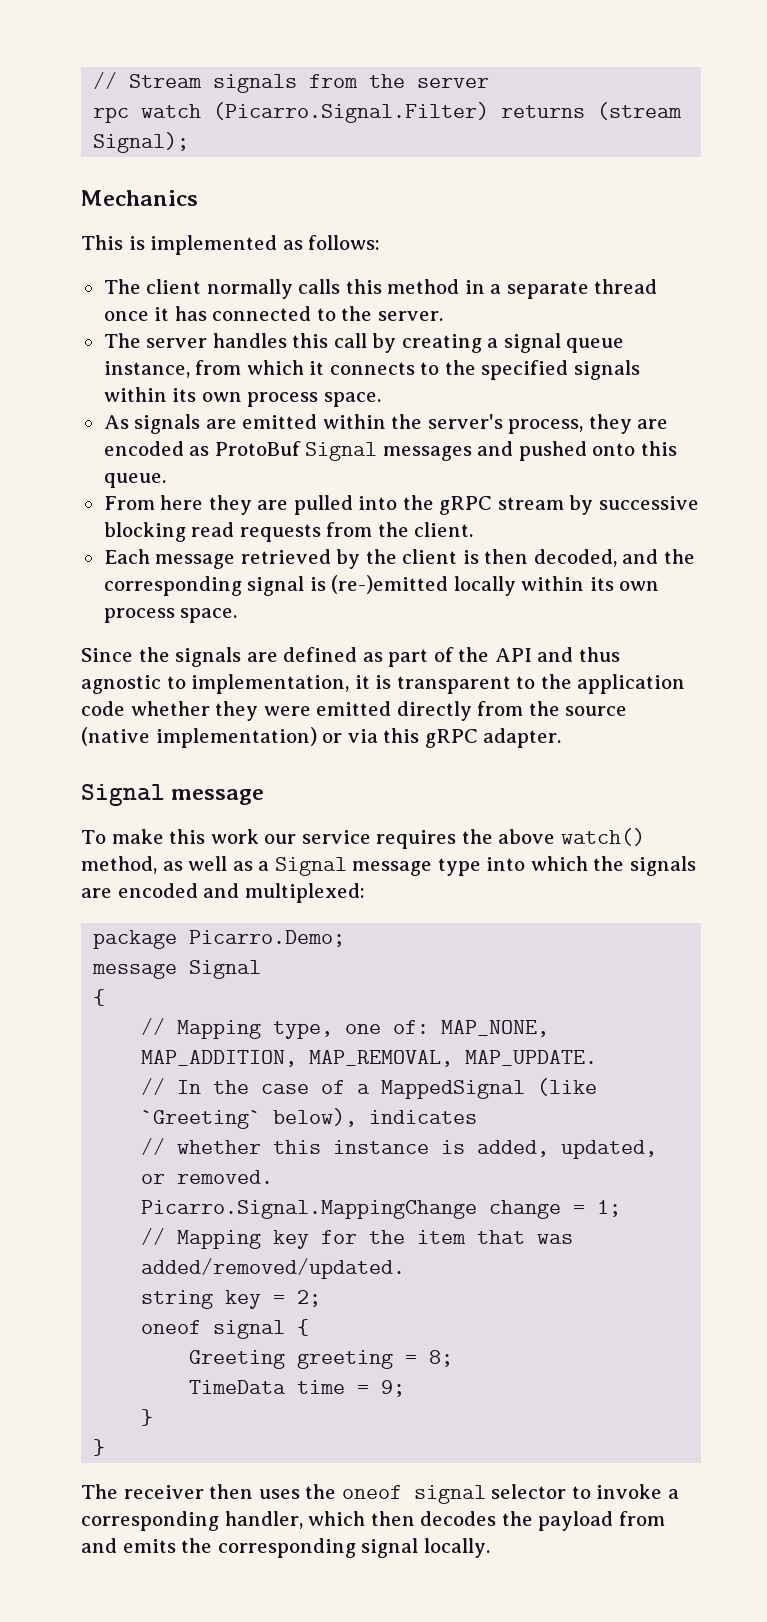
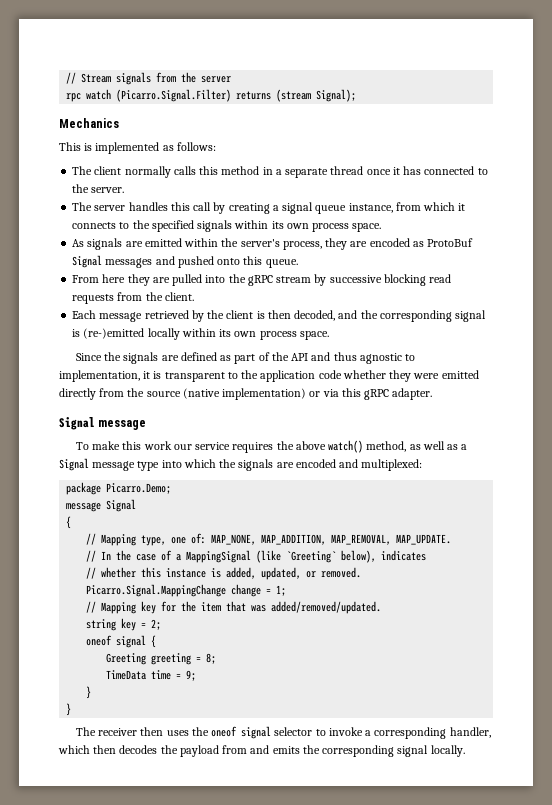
[381,1080,526,1099] MappedSignal -> [186,550,252,563] MappingSignal

